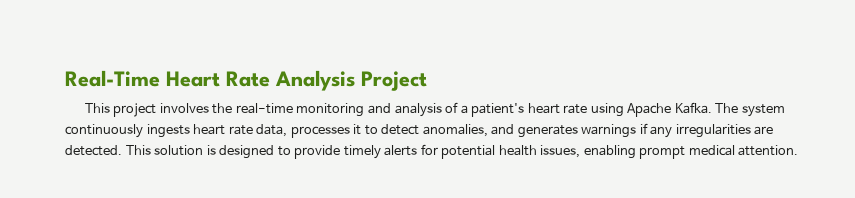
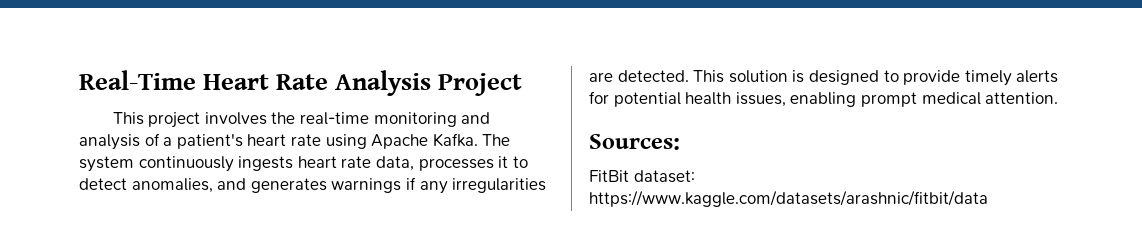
(799, 150) none -> [589,134,680,150] [589,170,695,183] [589,190,988,207] // Sources: // FitBit dataset: https://www.kaggle.com/datasets/arashnic/fitbit/data

